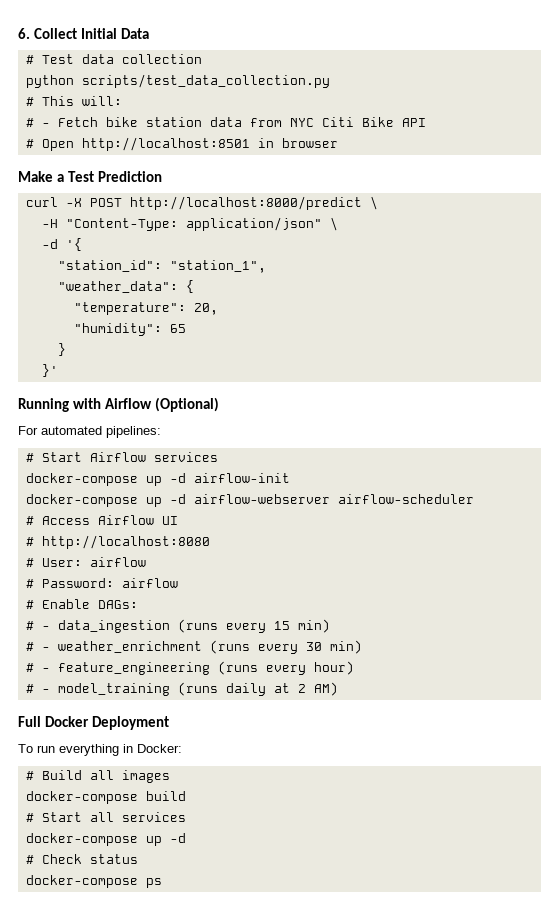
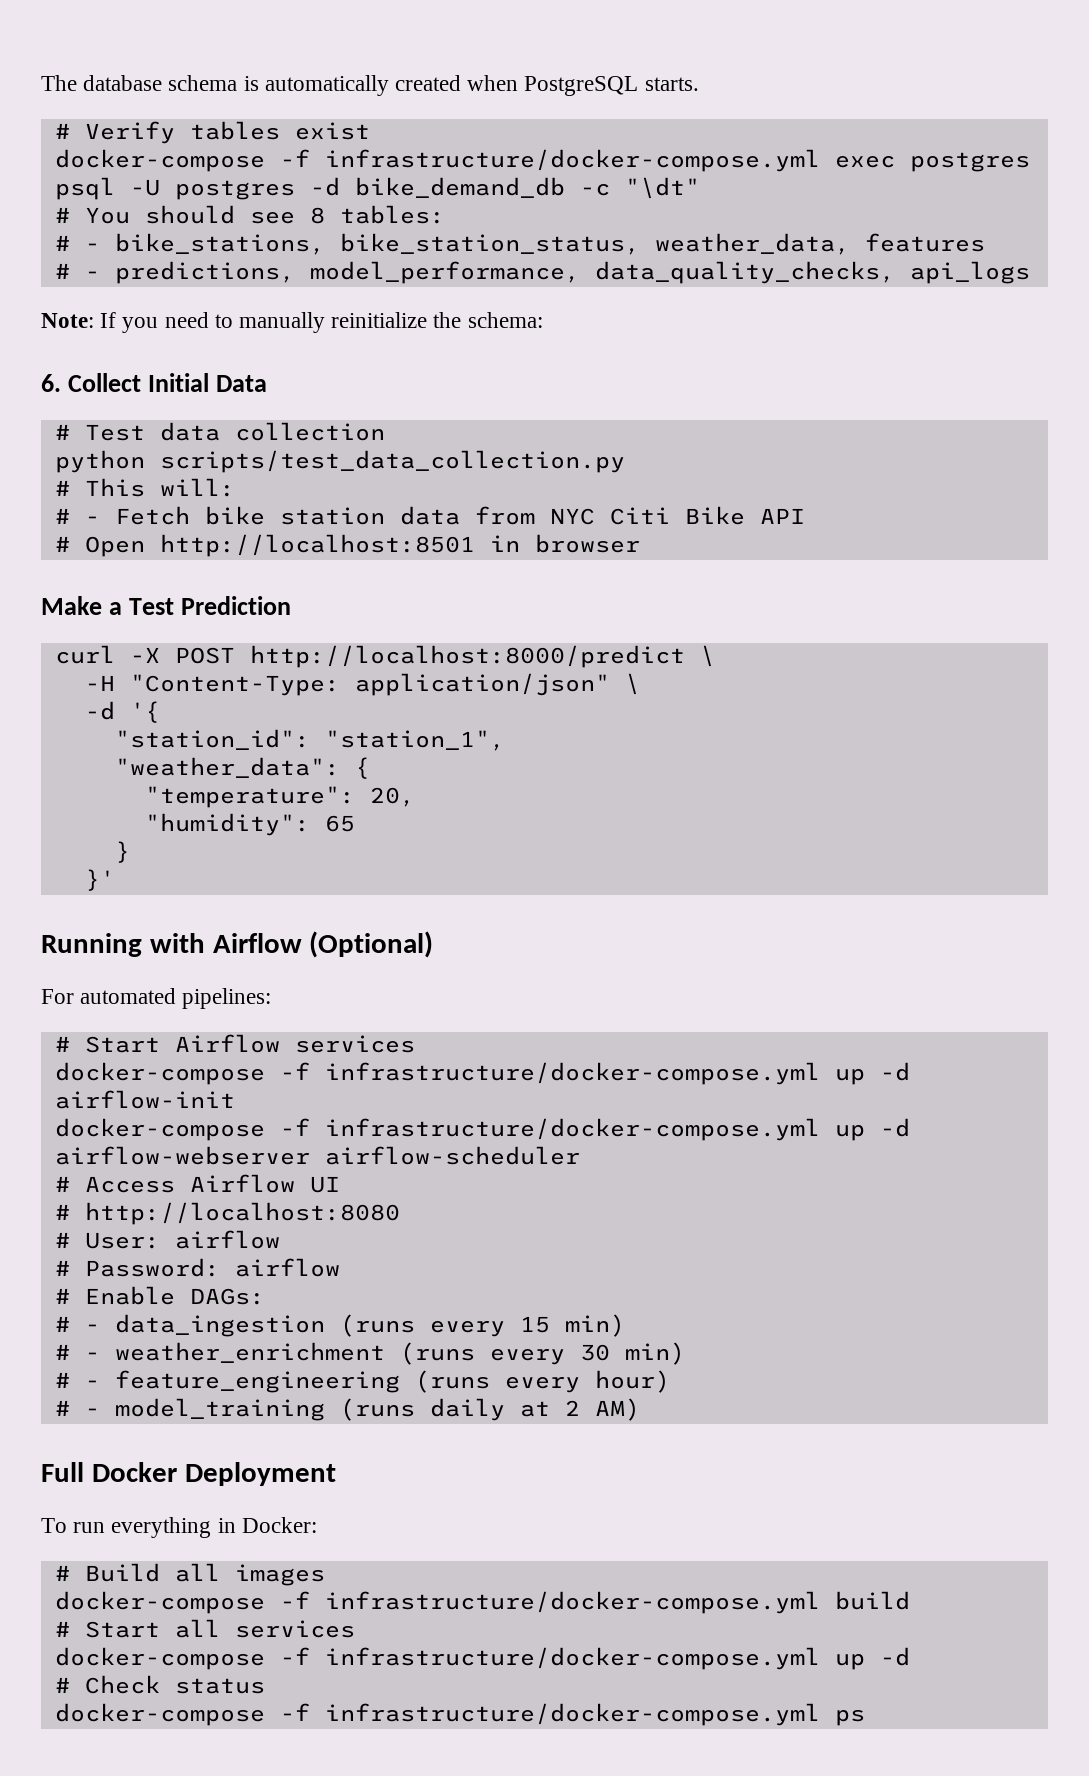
(18, 33) none -> [41,75,699,96] [54,121,370,144] [54,149,1030,172] [54,177,700,200] [54,205,445,224] [54,233,985,255] [54,261,1030,284] [41,312,543,333] The database schema is automatically created when PostgreSQL starts. // # Verify tables exist // docker-compose -f infrastructure/docker-compose.yml exec postgres psql -U postgres -d bike_demand_db -c "\dt" // # You should see 8 tables: // # - bike_stations, bike_station_status, weather_data, features // # - predictions, model_performance, data_quality_checks, api_logs // Note: If you need to manually reinitialize the schema: //
(138, 479) none -> [279,1062,820,1085] -f infrastructure/docker-compose.yml
(138, 500) none -> [279,1118,820,1141] -f infrastructure/docker-compose.yml
(138, 797) none -> [279,1591,820,1614] -f infrastructure/docker-compose.yml
(138, 839) none -> [279,1647,820,1670] -f infrastructure/docker-compose.yml
(138, 881) none -> [279,1703,820,1726] -f infrastructure/docker-compose.yml

